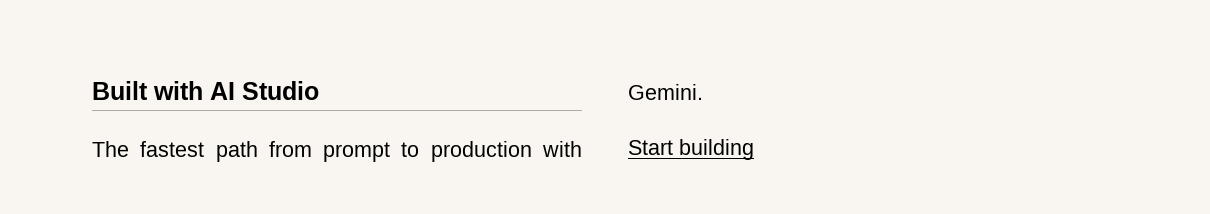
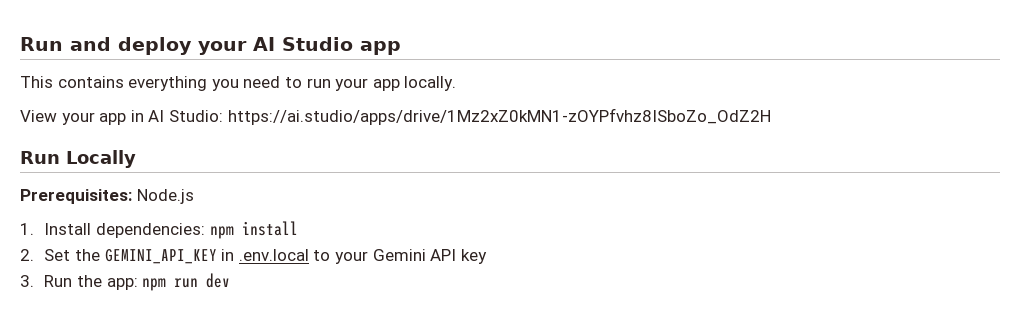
[92,81,319,100] [92,141,582,162] [628,84,703,100] [628,139,754,160] Built with AI Studio // The fastest path from prompt to production with Gemini. // Start building -> [20,37,401,55] [20,76,457,91] [20,108,771,125] [20,150,136,168] [20,189,194,204] [20,221,298,239] [20,249,487,264] [20,273,231,291] Run and deploy your AI Studio app // This contains everything you need to run your app locally. // View your app in AI Studio: https://ai.studio/apps/drive/1Mz2xZ0kMN1-zOYPfvhz8ISboZo_OdZ2H // Run Locally // Prerequisites: Node.js // 1. Install dependencies: npm install // 2. Set the GEMINI_API_KEY in .env.local to your Gemini API key // 3. Run the app: npm run dev

